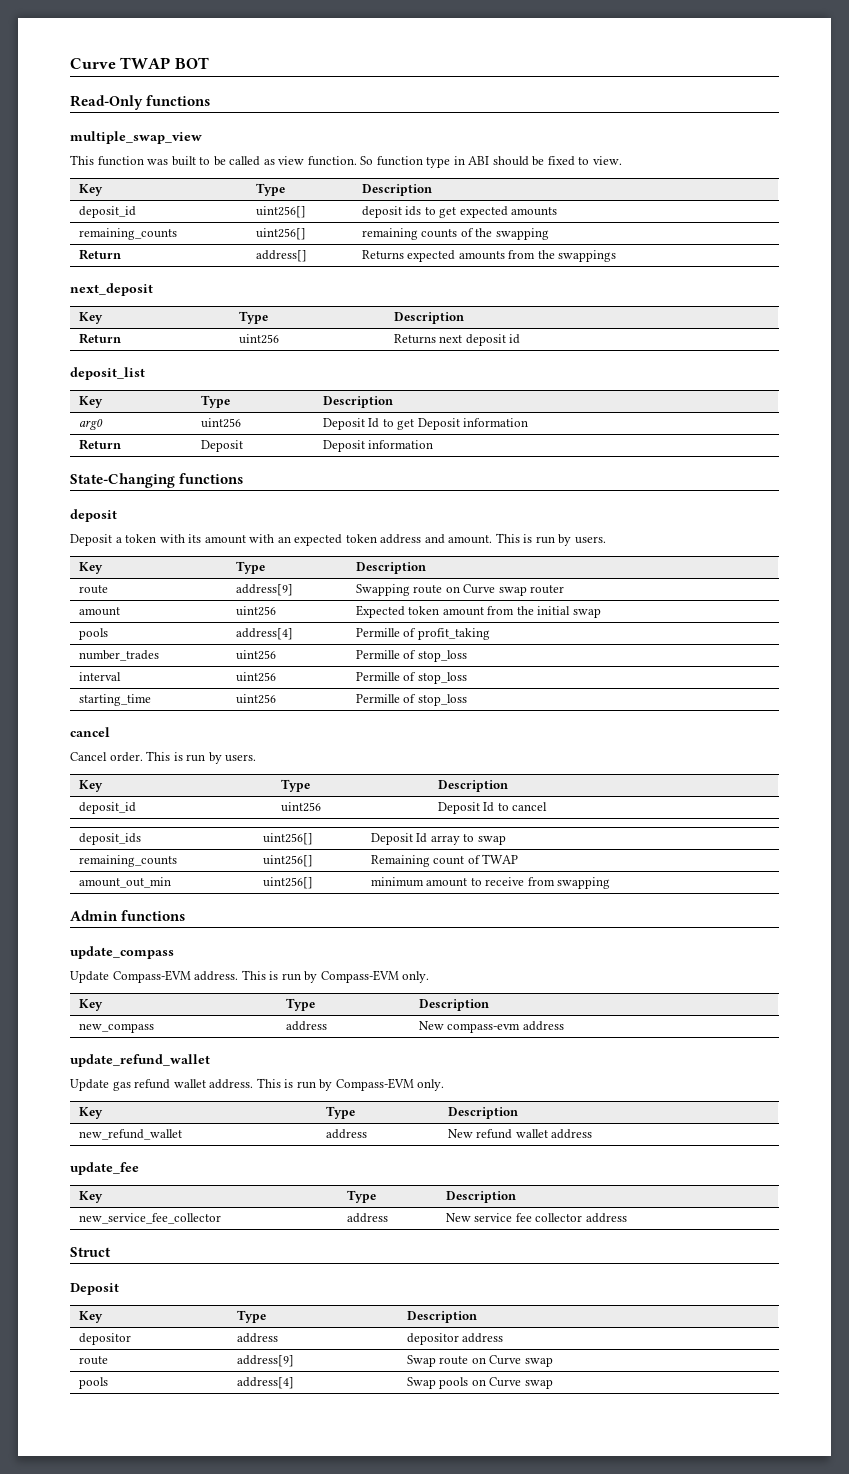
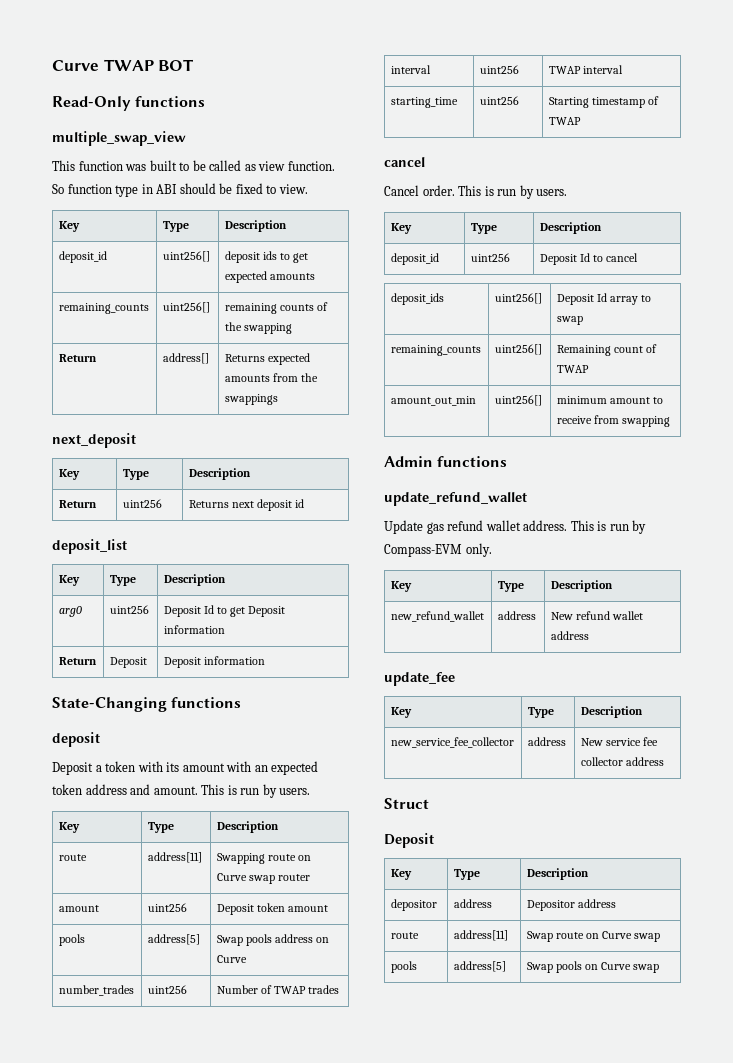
[235,584,293,596] address[9] -> [147,852,202,863] address[11]
[355,605,405,618] Expected -> [216,904,254,915] Deposit
[487,606,601,618] [78,628,108,640] [235,628,293,640] [355,628,490,640] [78,650,159,661] [235,650,276,660] [355,650,467,662] from the initial swap // pools | address[4] | Permille of profit_taking // number_trades | uint256 | Permille of stop_loss -> [58,934,85,946] [147,934,200,945] [216,934,330,946] [216,955,247,963] [58,985,134,996] [147,985,187,994] [216,985,340,994] // pools | address[5] | Swap pools address on Curve // number_trades | uint256 | Number of TWAP trades
[355,672,467,684] Permille of stop_loss -> [548,65,623,74] TWAP interval
[355,694,467,706] Permille of stop_loss -> [548,96,660,108] [548,117,581,125] Starting timestamp of TWAP
[70,946,174,959] [70,970,430,983] [78,999,103,1011] [285,998,315,1011] [418,999,489,1011] [78,1023,154,1033] [285,1021,327,1031] [418,1021,564,1033] // update_compass // Update Compass-EVM address. This is run by Compass-EVM only. // Key | Type | Description // new_compass | address | New compass-evm address -> (508, 461) none
[406,1333,459,1345] depositor -> [526,900,575,911] Depositor
[236,1355,294,1367] address[9] -> [453,930,508,941] address[11]
[236,1377,294,1389] address[4] -> [453,961,506,972] address[5]

